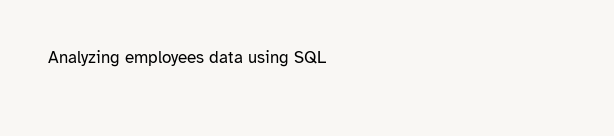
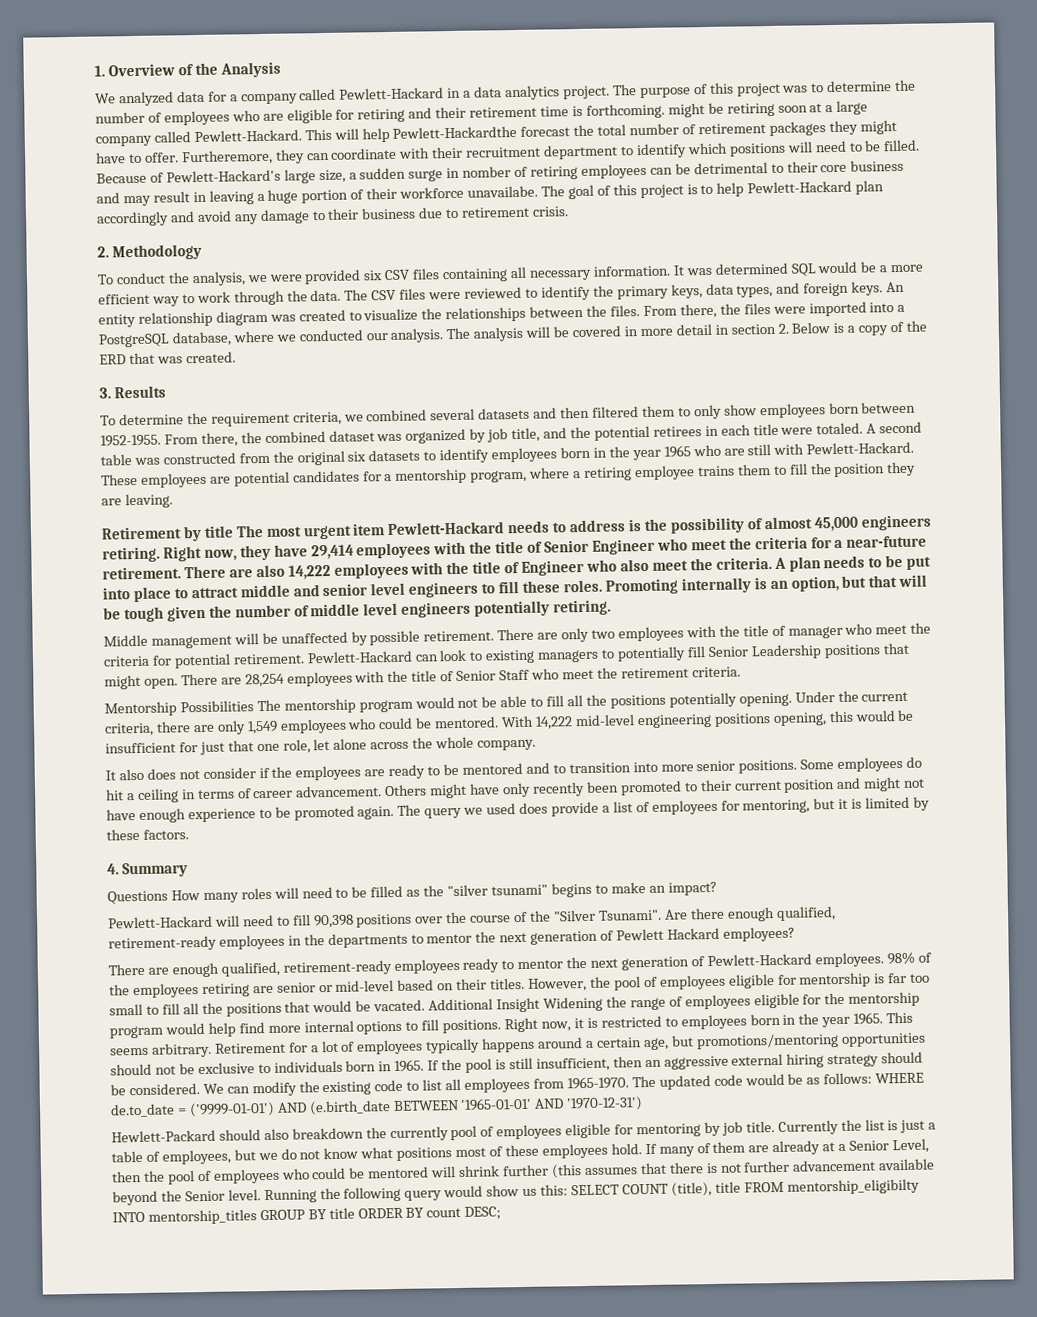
[48,50,326,67] Analyzing employees data using SQL -> [94,61,282,78] [95,79,917,107] [95,100,869,126] [95,119,897,147] [96,139,921,166] [96,159,905,184] [96,180,885,207] [96,206,570,227] [97,243,203,261] [97,261,924,287] [98,281,906,307] [98,301,906,328] [98,320,928,348] [99,351,236,365] [99,385,167,399] [100,401,917,427] [100,421,923,447] [100,441,915,466] [101,461,917,488] [101,493,173,509] [101,514,932,542] [102,535,928,563] [102,554,932,580] [102,574,928,603] [103,599,612,623] [103,622,932,649] [103,642,909,669] [104,666,741,690] [104,690,909,717] [104,709,915,737] [105,736,537,756] [105,756,923,781] [106,777,926,804] [106,796,931,823] [106,828,189,841] [107,862,189,878] [107,881,717,905] [108,906,836,929] [108,926,795,952] [108,951,932,978] [109,972,931,999] [109,991,921,1017] [109,1011,914,1039] [110,1032,926,1058] [110,1051,924,1076] [110,1072,925,1097] [110,1096,644,1118] [111,1119,937,1143] [111,1138,929,1165] [112,1158,936,1185] [112,1178,920,1206] [112,1206,502,1225] 1. Overview of the Analysis // We analyzed data for a company called Pewlett-Hackard in a data analytics project. The purpose of this project was to determine the number of employees who are eligible for retiring and their retirement time is forthcoming. might be retiring soon at a large company called Pewlett-Hackard. This will help Pewlett-Hackardthe forecast the total number of retirement packages they might have to offer. Furtheremore, they can coordinate with their recruitment department to identify which positions will need to be filled. Because of Pewlett-Hackard's large size, a sudden surge in nomber of retiring employees can be detrimental to their core business and may result in leaving a huge portion of their workforce unavailabe. The goal of this project is to help Pewlett-Hackard plan accordingly and avoid any damage to their business due to retirement crisis. // 2. Methodology // To conduct the analysis, we were provided six CSV files containing all necessary information. It was determined SQL would be a more efficient way to work through the data. The CSV files were reviewed to identify the primary keys, data types, and foreign keys. An entity relationship diagram was created to visualize the relationships between the files. From there, the files were imported into a PostgreSQL database, where we conducted our analysis. The analysis will be covered in more detail in section 2. Below is a copy of the ERD that was created. // 3. Results // To determine the requirement criteria, we combined several datasets and then filtered them to only show employees born between 1952-1955. From there, the combined dataset was organized by job title, and the potential retirees in each title were totaled. A second table was constructed from the original six datasets to identify employees born in the year 1965 who are still with Pewlett-Hackard. These employees are potential candidates for a mentorship program, where a retiring employee trains them to fill the position they are leaving. // Retirement by title The most urgent item Pewlett-Hackard needs to address is the possibility of almost 45,000 engineers retiring. Right now, they have 29,414 employees with the title of Senior Engineer who meet the criteria for a near-future retirement. There are also 14,222 employees with the title of Engineer who also meet the criteria. A plan needs to be put into place to attract middle and senior level engineers to fill these roles. Promoting internally is an option, but that will be tough given the number of middle level engineers potentially retiring. // Middle management will be unaffected by possible retirement. There are only two employees with the title of manager who meet the criteria for potential retirement. Pewlett-Hackard can look to existing managers to potentially fill Senior Leadership positions that might open. There are 28,254 employees with the title of Senior Staff who meet the retirement criteria. // Mentorship Possibilities The mentorship program would not be able to fill all the positions potentially opening. Under the current criteria, there are only 1,549 employees who could be mentored. With 14,222 mid-level engineering positions opening, this would be insufficient for just that one role, let alone across the whole company. // It also does not consider if the employees are ready to be mentored and to transition into more senior positions. Some employees do hit a ceiling in terms of career advancement. Others might have only recently been promoted to their current position and might not have enough experience to be promoted again. The query we used does provide a list of employees for mentoring, but it is limited by these factors. // 4. Summary // Questions How many roles will need to be filled as the "silver tsunami" begins to make an impact? // Pewlett-Hackard will need to fill 90,398 positions over the course of the "Silver Tsunami". Are there enough qualified, retirement-ready employees in the departments to mentor the next generation of Pewlett Hackard employees? // There are enough qualified, retirement-ready employees ready to mentor the next generation of Pewlett-Hackard employees. 98% of the employees retiring are senior or mid-level based on their titles. However, the pool of employees eligible for mentorship is far too small to fill all the positions that would be vacated. Additional Insight Widening the range of employees eligible for the mentorship program would help find more internal options to fill positions. Right now, it is restricted to employees born in the year 1965. This seems arbitrary. Retirement for a lot of employees typically happens around a certain age, but promotions/mentoring opportunities should not be exclusive to individuals born in 1965. If the pool is still insufficient, then an aggressive external hiring strategy should be considered. We can modify the existing code to list all employees from 1965-1970. The updated code would be as follows: WHERE de.to_date = ('9999-01-01') AND (e.birth_date BETWEEN '1965-01-01' AND '1970-12-31') // Hewlett-Packard should also breakdown the currently pool of employees eligible for mentoring by job title. Currently the list is just a table of employees, but we do not know what positions most of these employees hold. If many of them are already at a Senior Level, then the pool of employees who could be mentored will shrink further (this assumes that there is not further advancement available beyond the Senior level. Running the following query would show us this: SELECT COUNT (title), title FROM mentorship_eligibilty INTO mentorship_titles GROUP BY title ORDER BY count DESC;

